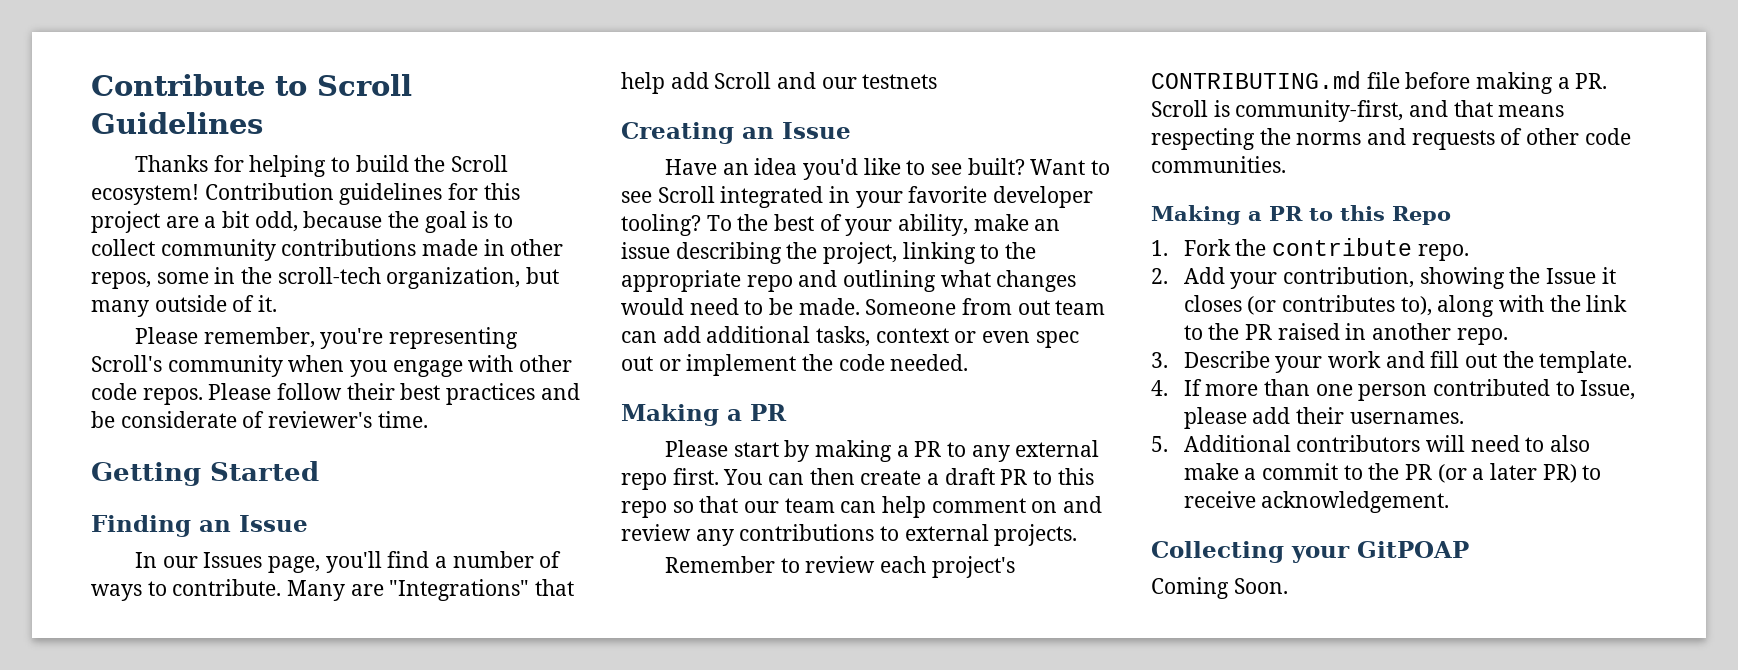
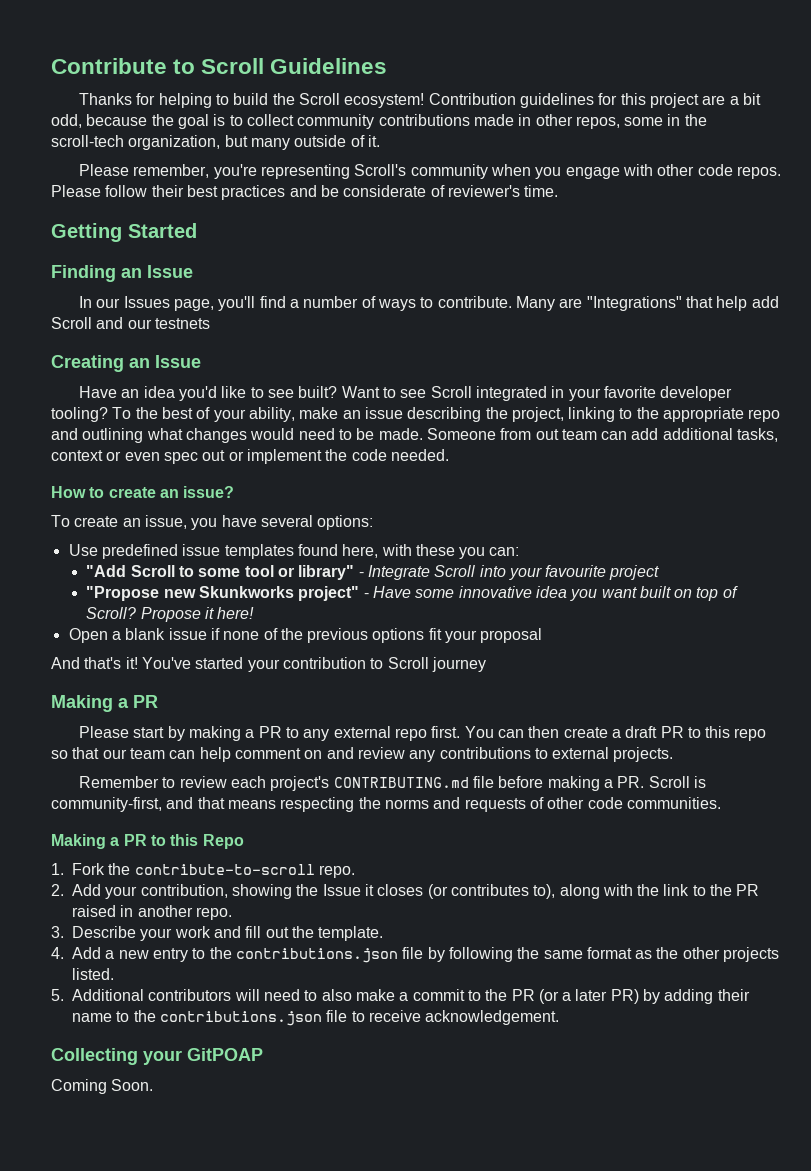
(969, 362) none -> [51,486,235,498] [51,515,374,530] [68,544,520,559] [86,565,660,580] [86,586,738,601] [86,607,255,622] [68,628,543,643] [51,657,486,672] // How to create an issue? // To create an issue, you have several options: // Use predefined issue templates found here, with these you can: // "Add Scroll to some tool or library" - Integrate Scroll into your favourite project // "Propose new Skunkworks project" - Have some innovative idea you want built on top of Scroll? Propose it here! // Open a blank issue if none of the previous options fit your proposal // And that's it! You've started your contribution to Scroll journey
[1271,238,1412,256] contribute -> [134,864,315,875] contribute-to-scroll
[1183,379,1636,401] [1183,407,1464,429] If more than one person contributed to Issue, please add their usernames. -> [72,947,780,963] [72,968,114,980] Add a new entry to the contributions.json file by following the same format as the other projects listed.
(1577, 473) none -> [643,989,750,1004] [72,1010,348,1026] by adding their name to the contributions.json file

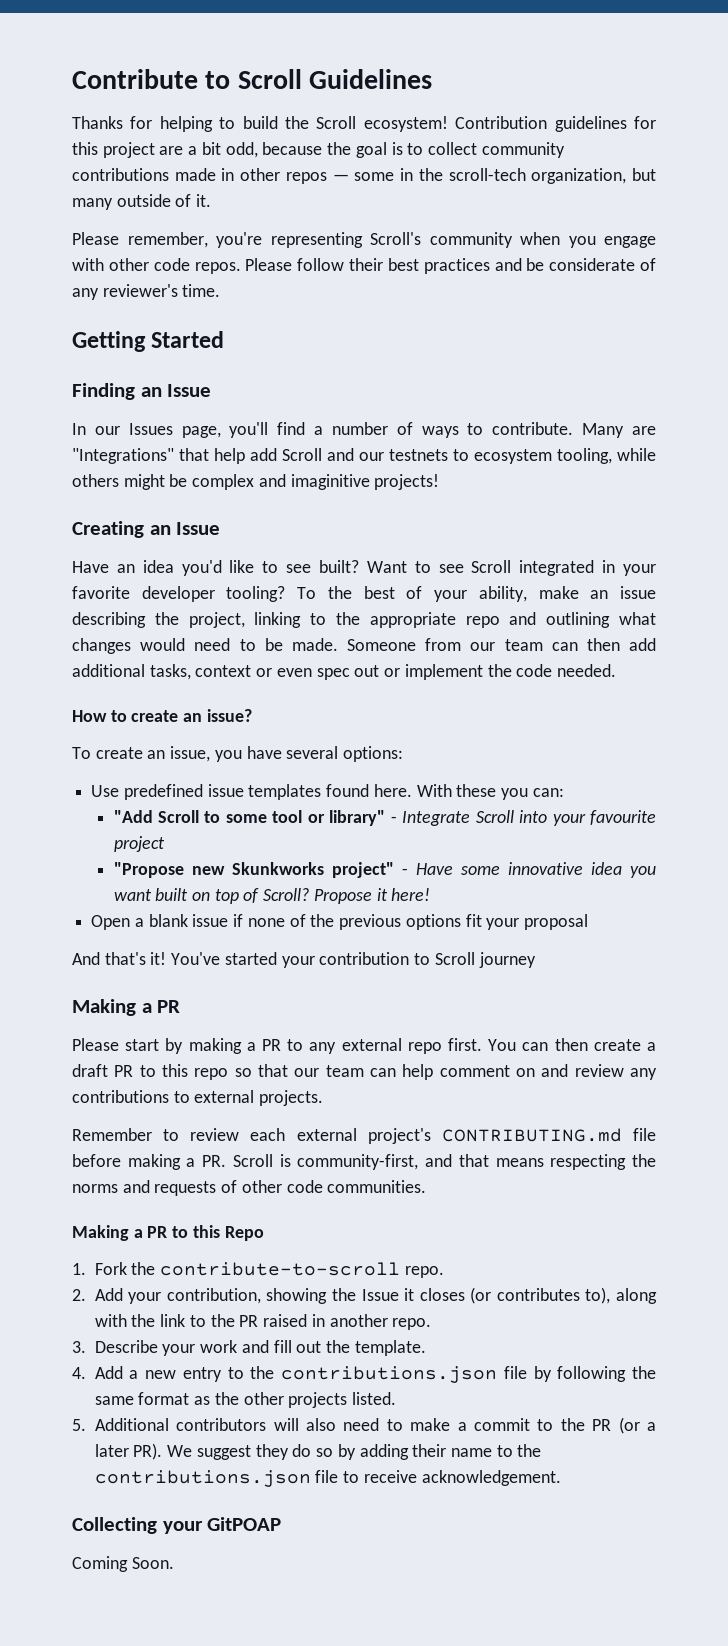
[575,116,620,129] repos, -> [285,172,349,184] repos —
(445, 191) none -> [72,288,99,300] any
(210, 323) none -> [453,448,656,464] [72,474,440,490] to ecosystem tooling, while others might be complex and imaginitive projects!
[535,429,628,440] out team can -> [470,638,620,651] our team can then
[342,544,412,558] here, with -> [373,784,452,797] here. With
(267, 782) none -> [296,1128,357,1141] external
[263,989,352,1001] need to also -> [305,1418,403,1431] also need to
[610,989,639,1004] PR) -> [133,1443,334,1460] PR). We suggest they do so

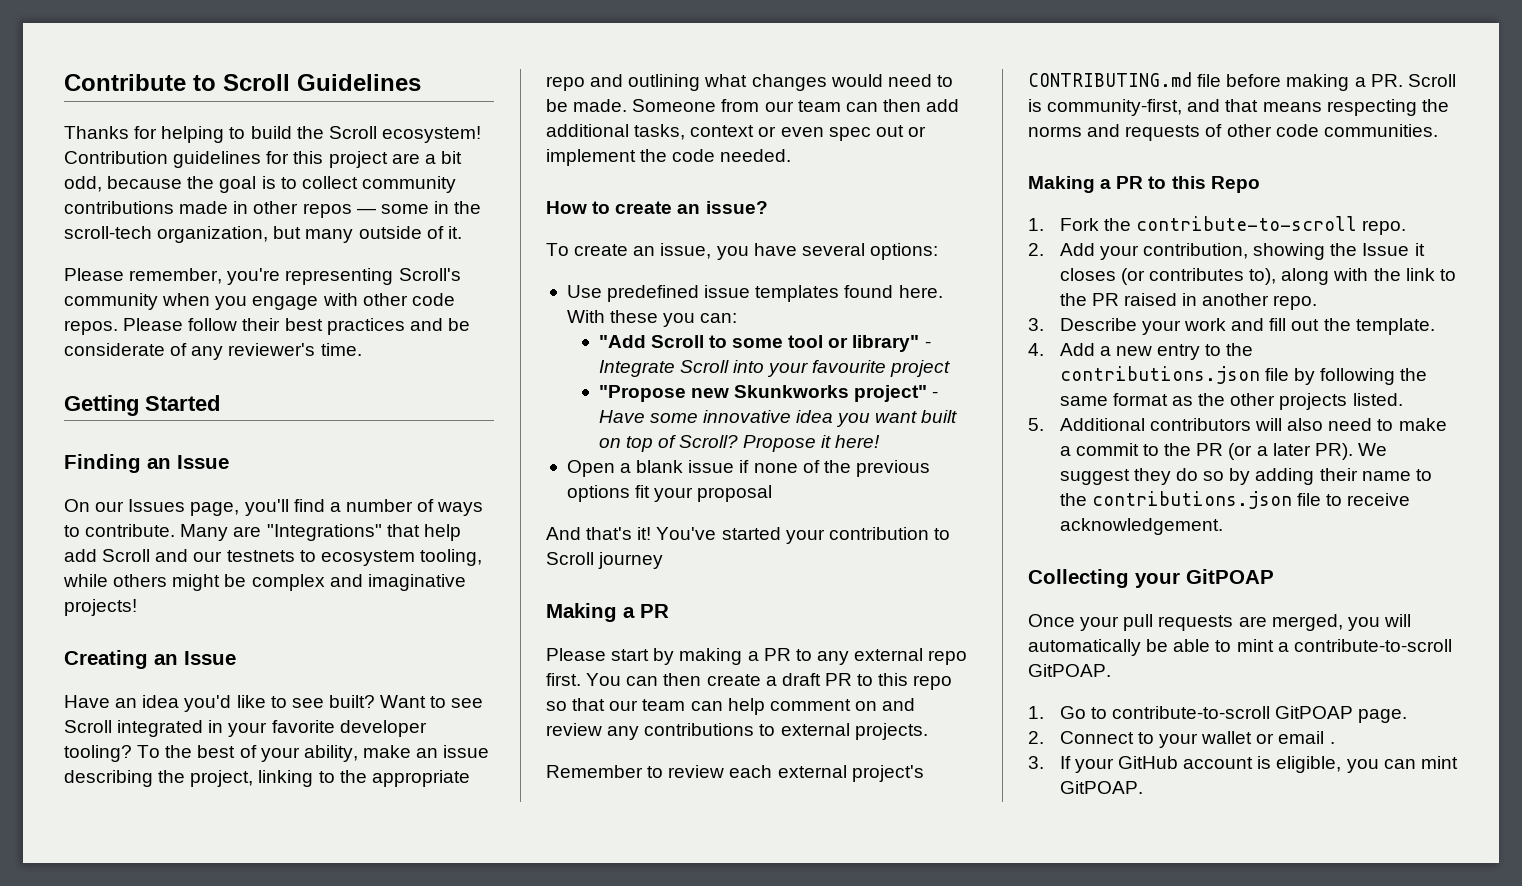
[72,423,86,435] In -> [64,499,90,512] On
[290,474,370,490] imaginitive -> [367,574,466,591] imaginative
[72,1556,174,1572] Coming Soon. -> [1028,614,1411,631] [1028,639,1452,656] [1028,664,1111,677] [1028,706,1408,723] [1028,731,1335,748] [1028,756,1458,773] [1059,781,1143,794] Once your pull requests are merged, you will automatically be able to mint a contribute-to-scroll GitPOAP. // 1. Go to contribute-to-scroll GitPOAP page. // 2. Connect to your wallet or email . // 3. If your GitHub account is eligible, you can mint GitPOAP.

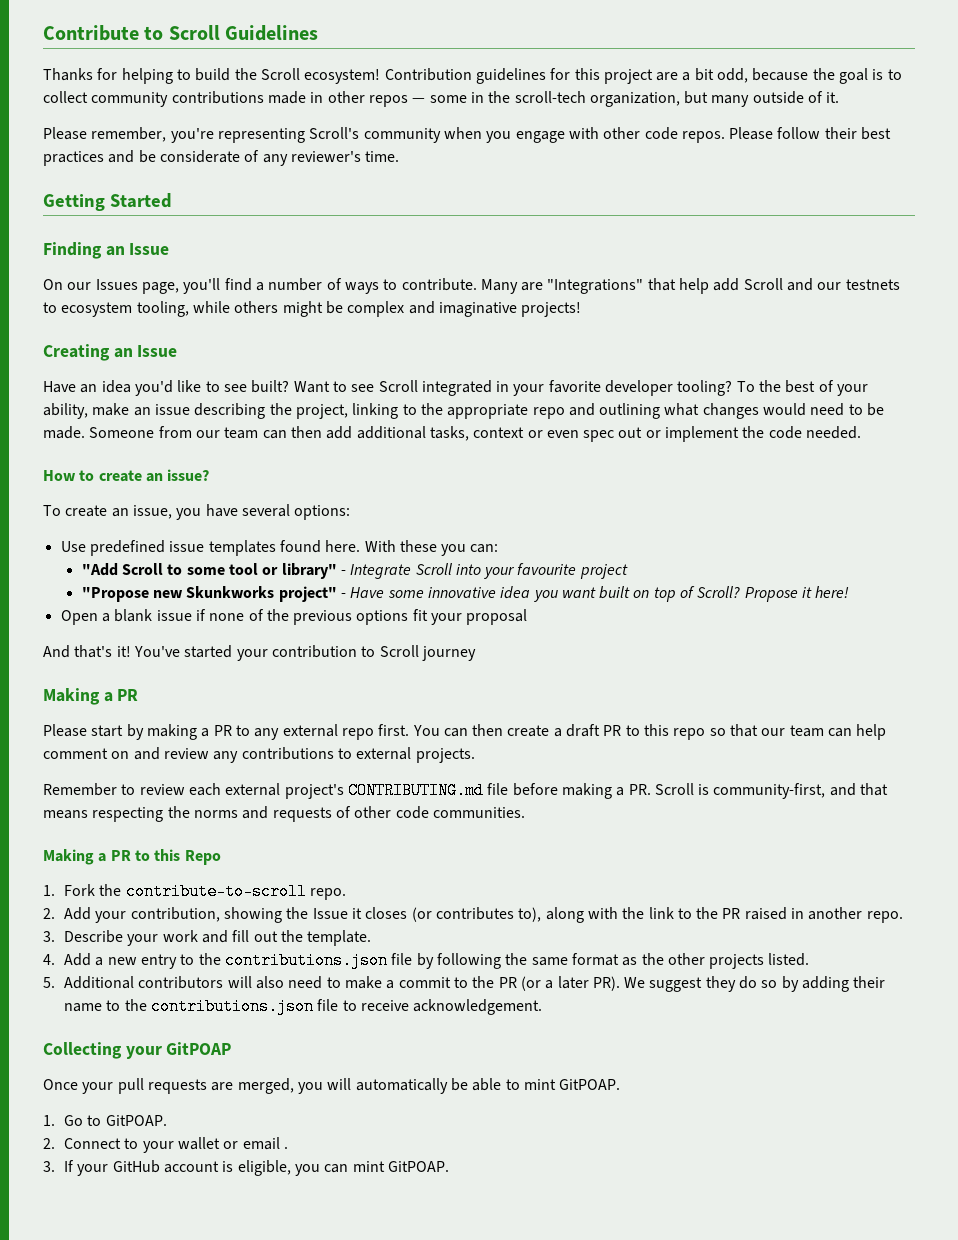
[1277,639,1452,652] a contribute-to-scroll -> (556, 1084) none
[1112,706,1408,723] contribute-to-scroll GitPOAP page. -> [105,1115,167,1126] GitPOAP.

